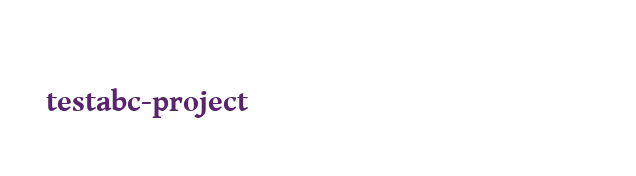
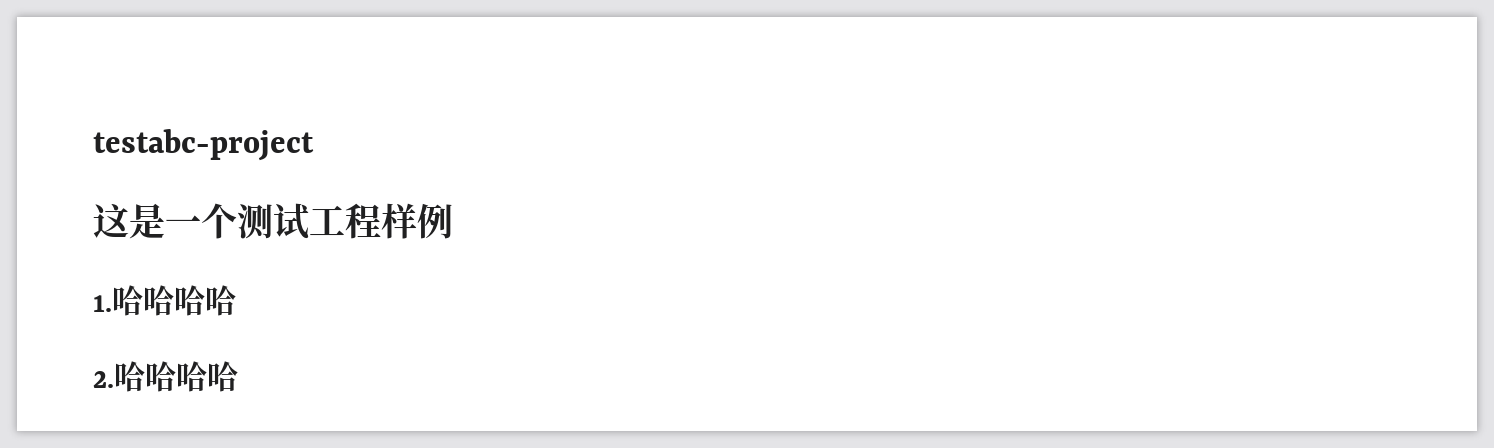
(249, 103) none -> [93,203,453,240] [93,285,236,316] [93,361,238,392] // 这是一个测试工程样例 // 1.哈哈哈哈 // 2.哈哈哈哈

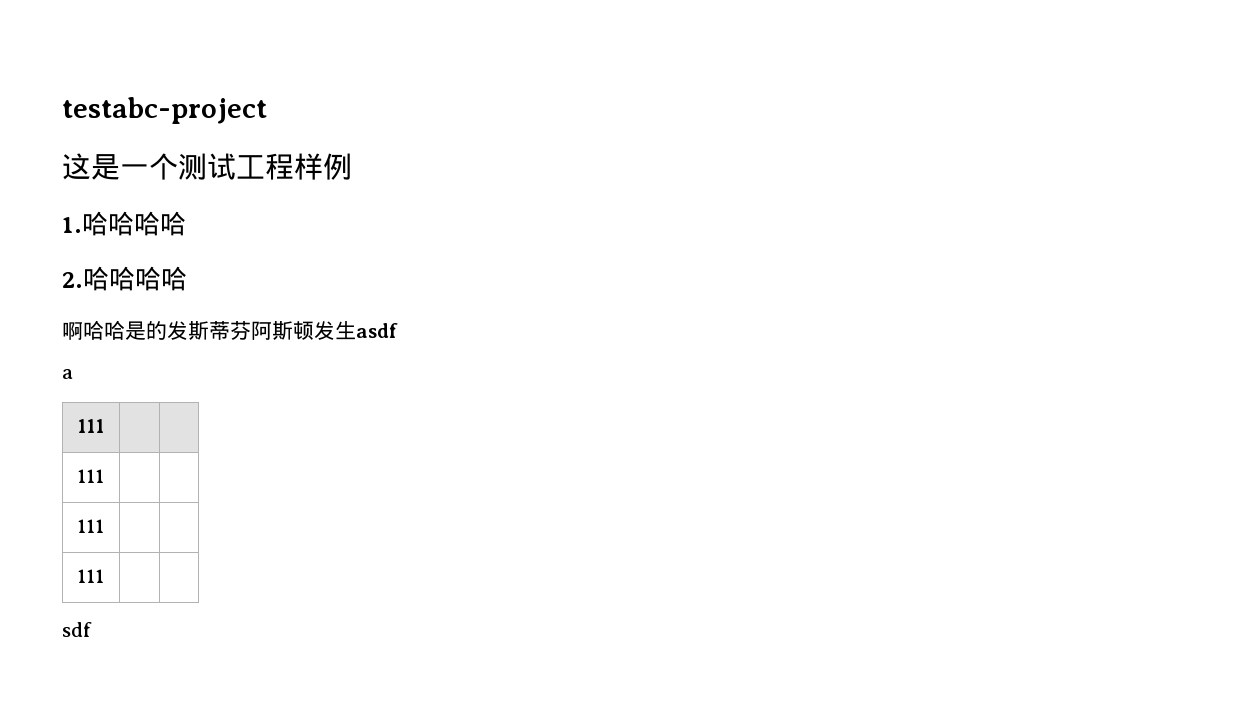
(238, 376) none -> [62,320,398,340] [62,369,73,379] [76,419,104,433] [76,469,104,483] [76,519,104,533] [76,569,104,583] [62,622,92,637] // 啊哈哈是的发斯蒂芬阿斯顿发生asdf // a // 111 | | // 111 | | // 111 | | // 111 | | // sdf

